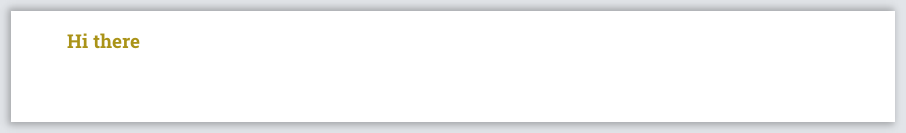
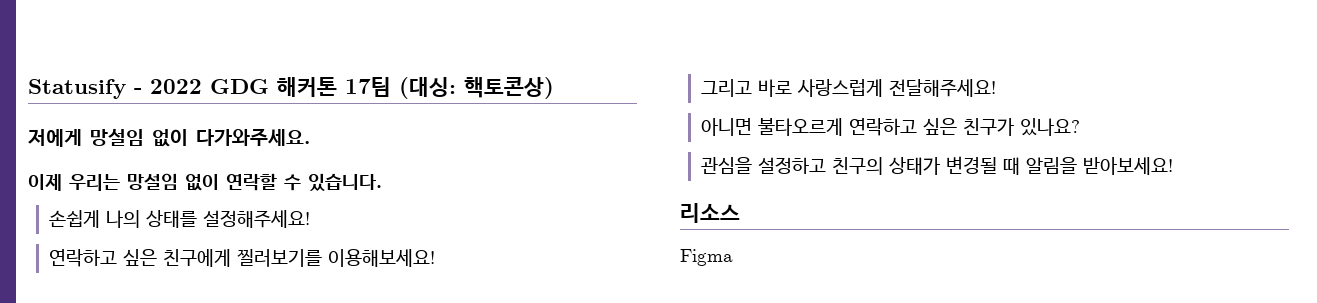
[67,33,141,49] Hi there -> [28,77,554,99] [28,128,310,147] [28,173,382,191] [49,210,311,228] [49,249,436,267] [701,79,997,97] [701,118,1081,136] [701,156,1174,175] [680,203,740,223] [680,249,733,266] Statusify - 2022 GDG 해커톤 17팀 (대싱: 핵토콘상) // 저에게 망설임 없이 다가와주세요. // 이제 우리는 망설임 없이 연락할 수 있습니다. // 손쉽게 나의 상태를 설정해주세요! // 연락하고 싶은 친구에게 찔러보기를 이용해보세요! // 그리고 바로 사랑스럽게 전달해주세요! // 아니면 불타오르게 연락하고 싶은 친구가 있나요? // 관심을 설정하고 친구의 상태가 변경될 때 알림을 받아보세요! // 리소스 // Figma

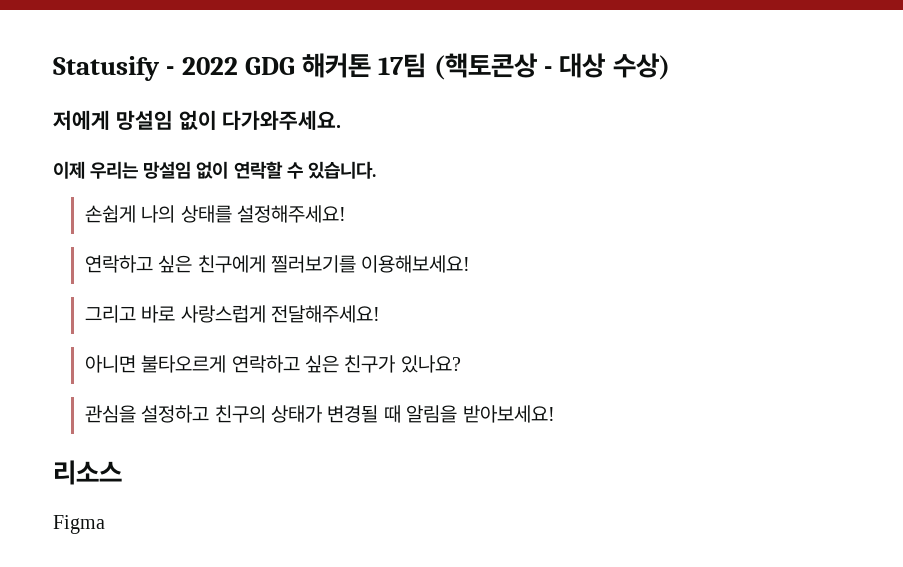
[399,77,554,99] (대싱: 핵토콘상) -> [433,53,670,80] (핵토콘상 - 대상 수상)

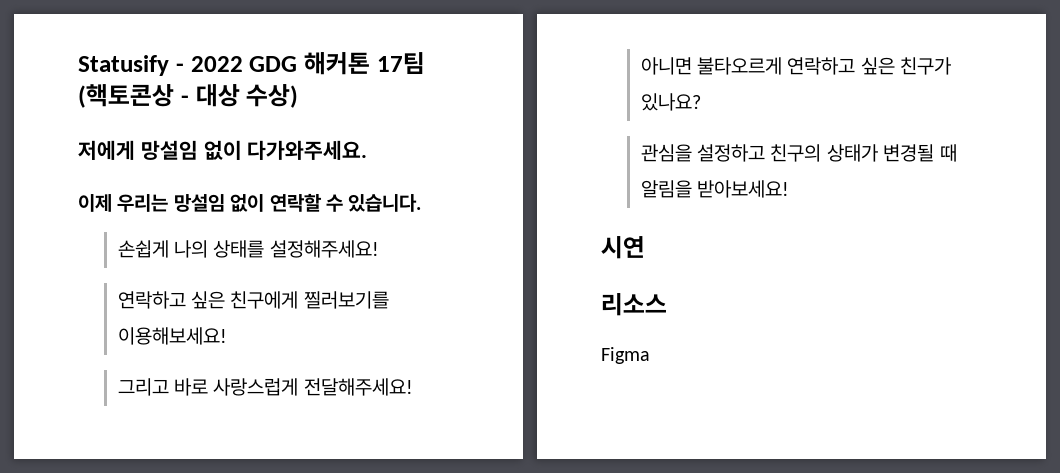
(555, 414) none -> [601,236,645,259] // 시연

